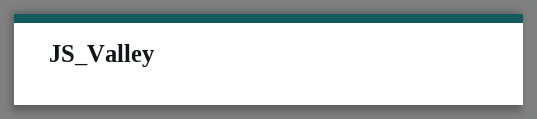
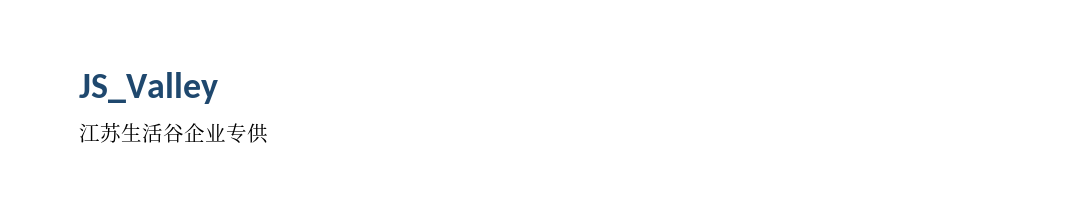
(155, 55) none -> [79,122,268,144] // 江苏生活谷企业专供

